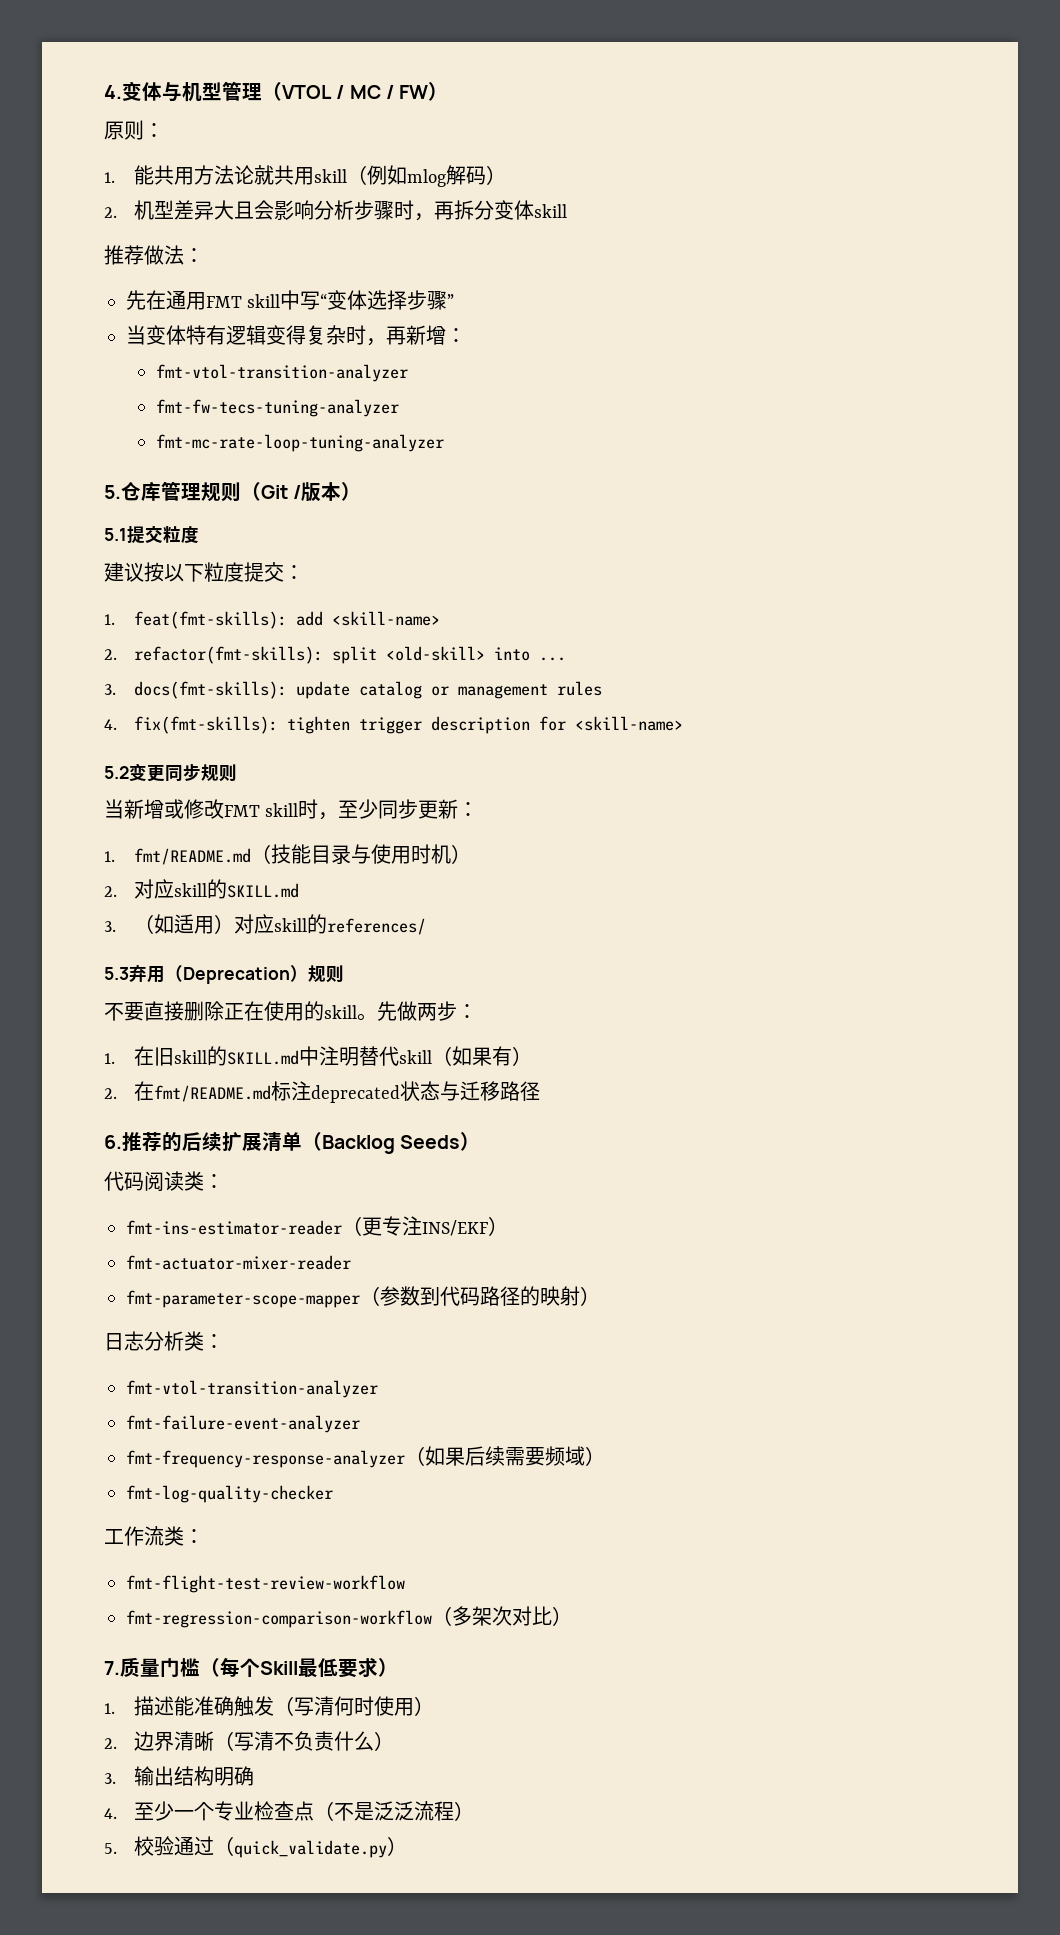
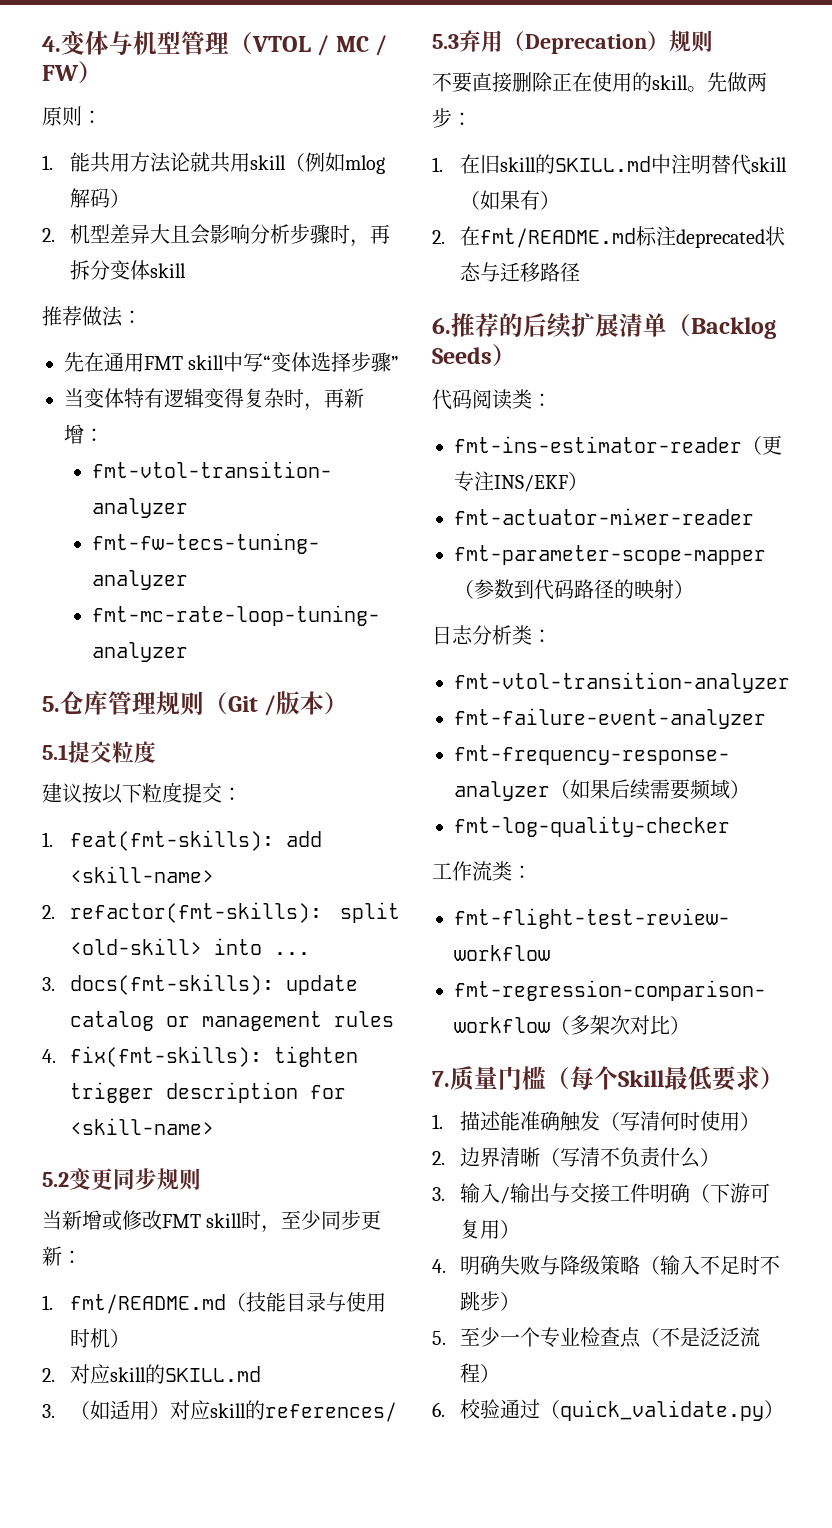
[153,1766,254,1786] [104,1808,117,1819] 出结构明确 // 4. -> [480,1183,771,1204] [460,1219,521,1239] [432,1255,781,1275] [460,1291,521,1311] [432,1331,446,1345] 入/输出与交接工件明确（下游可复用） // 4.明确失败与降级策略（输入不足时不跳步） // 5.
[104,1843,117,1854] 5. -> [432,1402,445,1417] 6.

